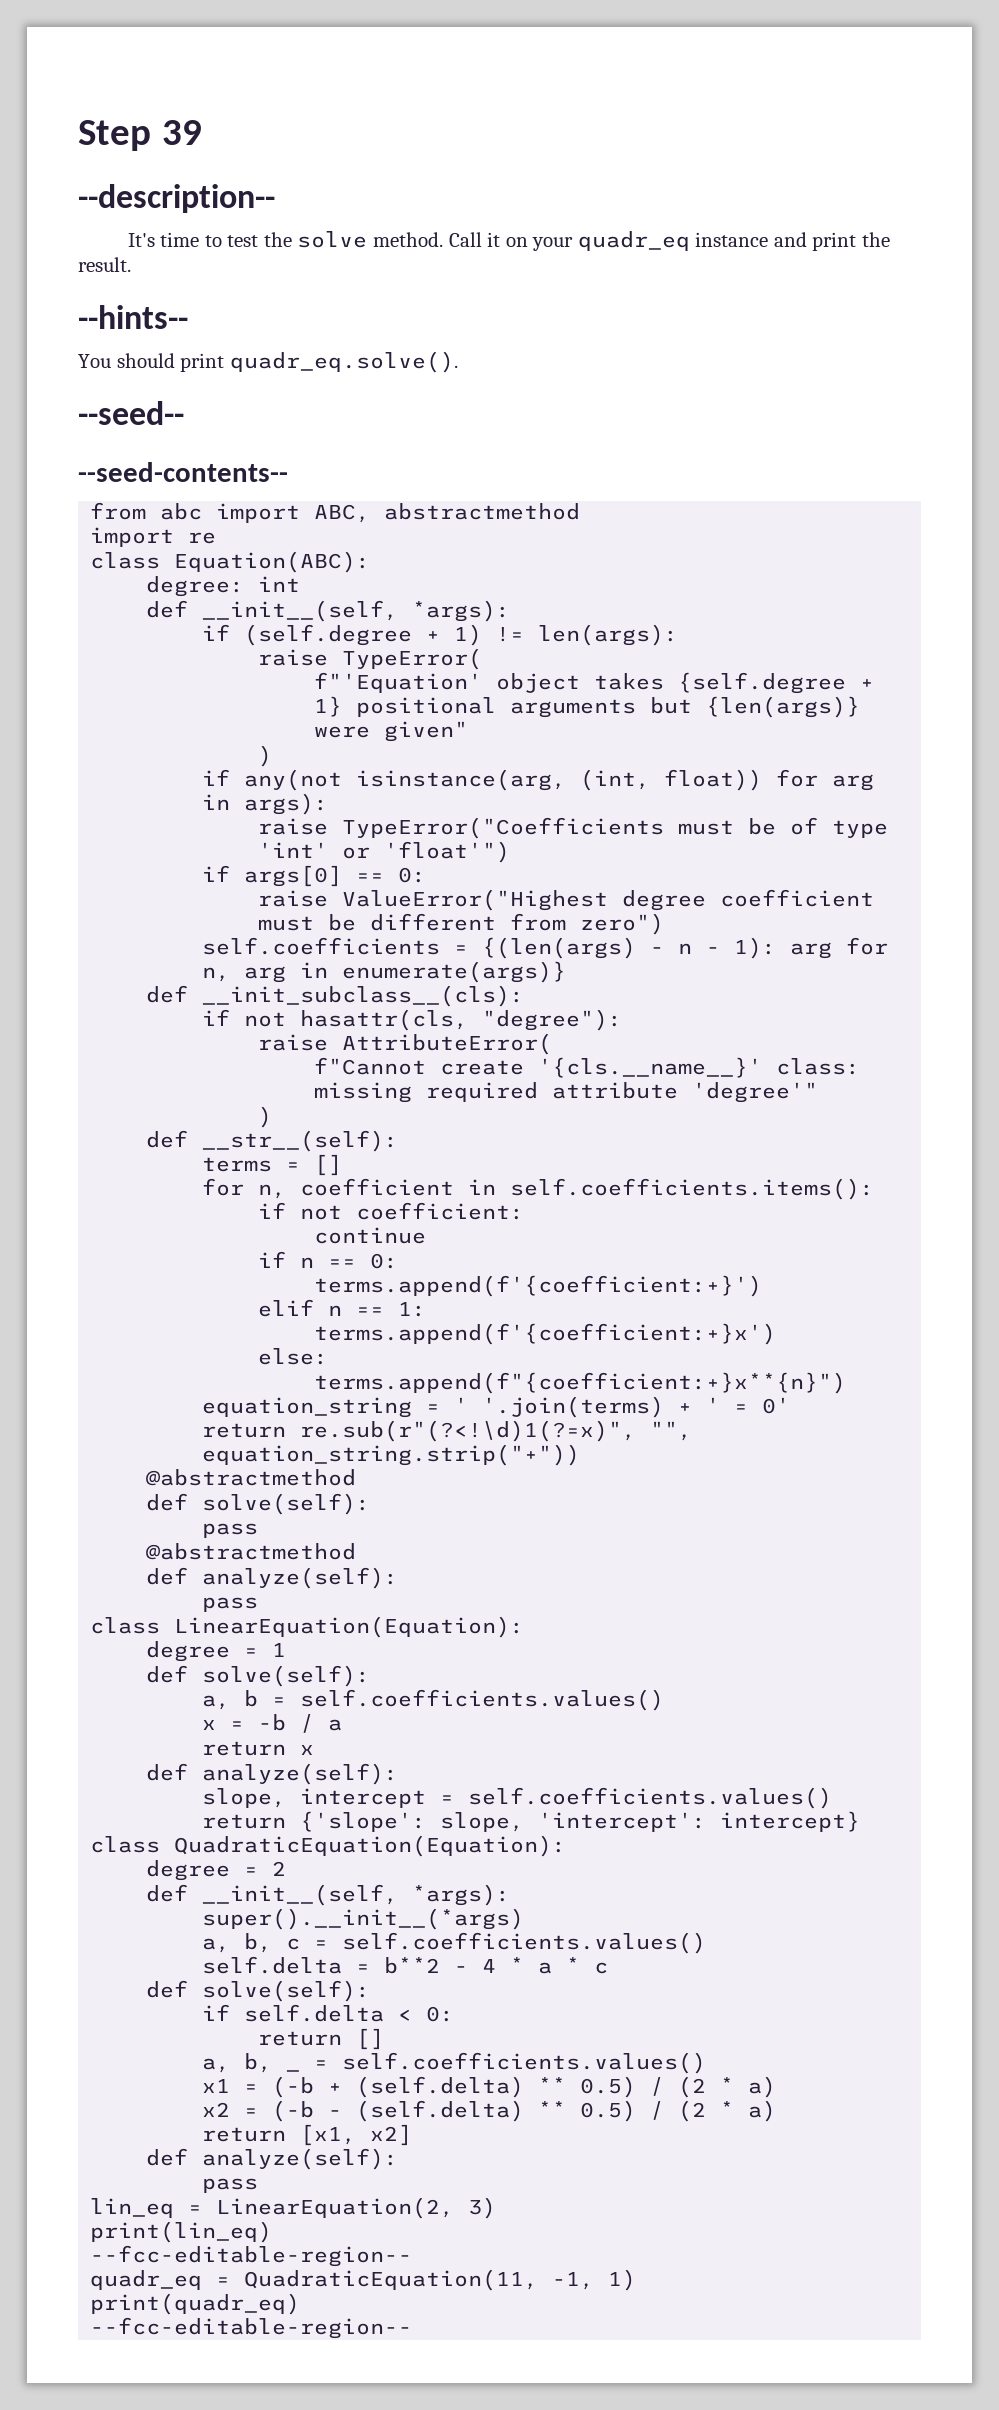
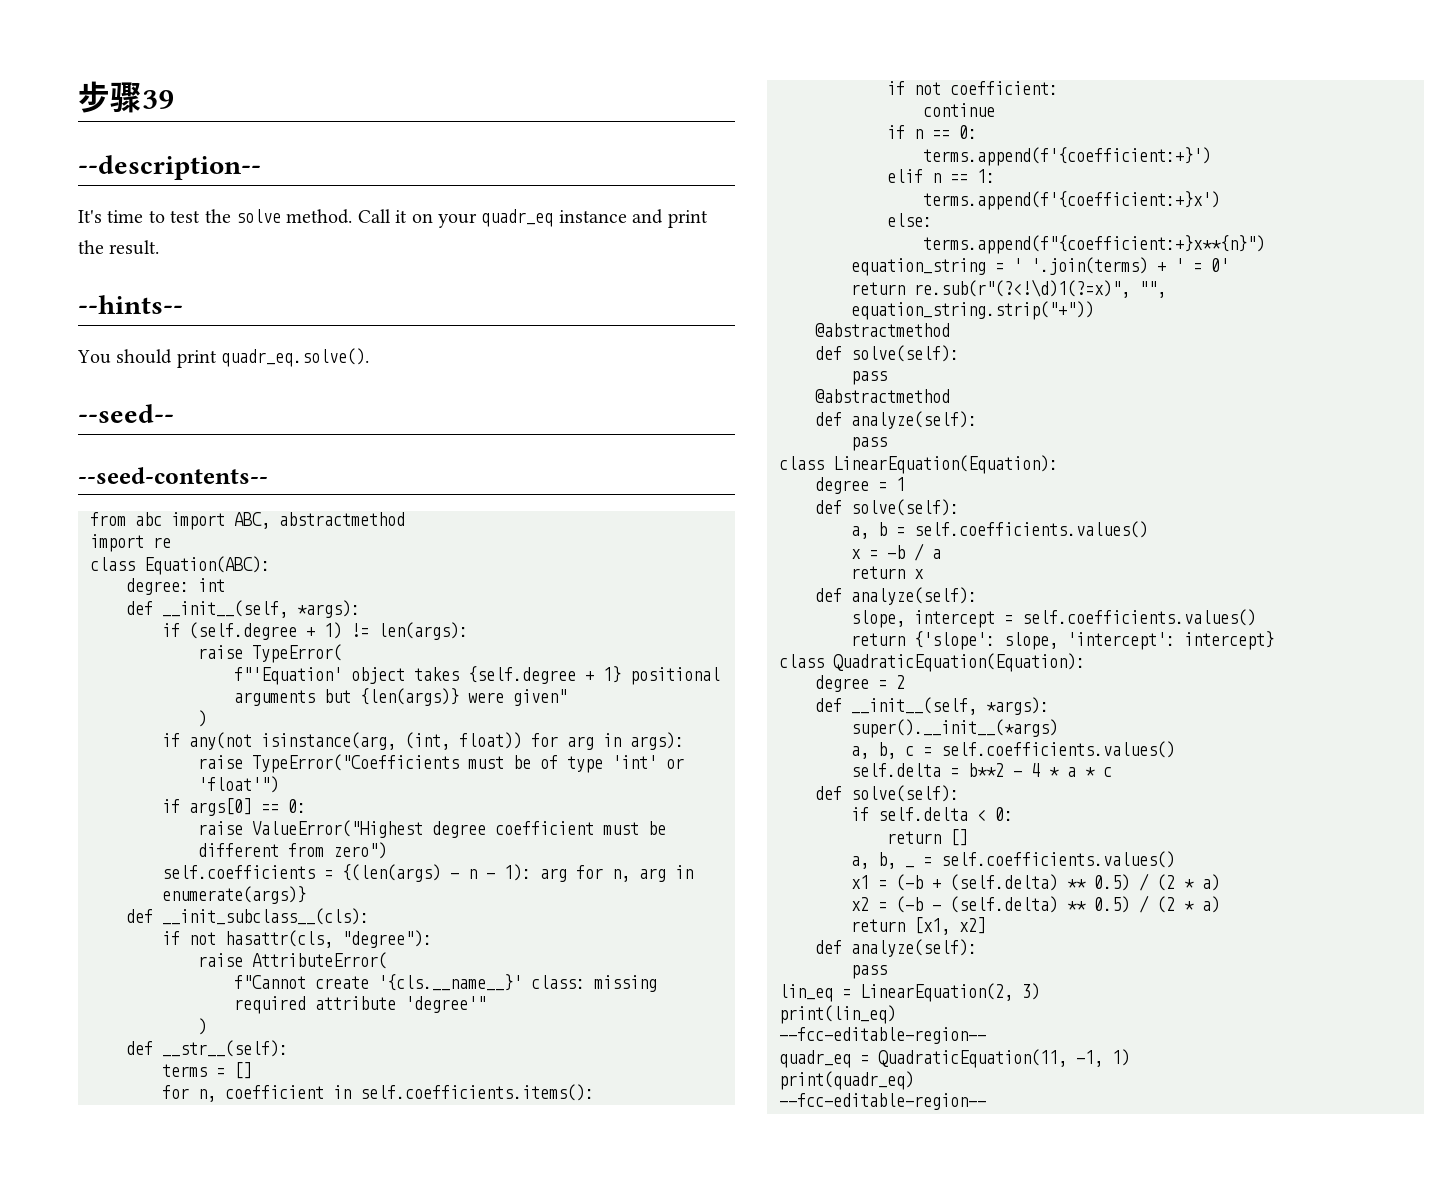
[78,120,151,151] Step -> [78,81,142,113] 步骤

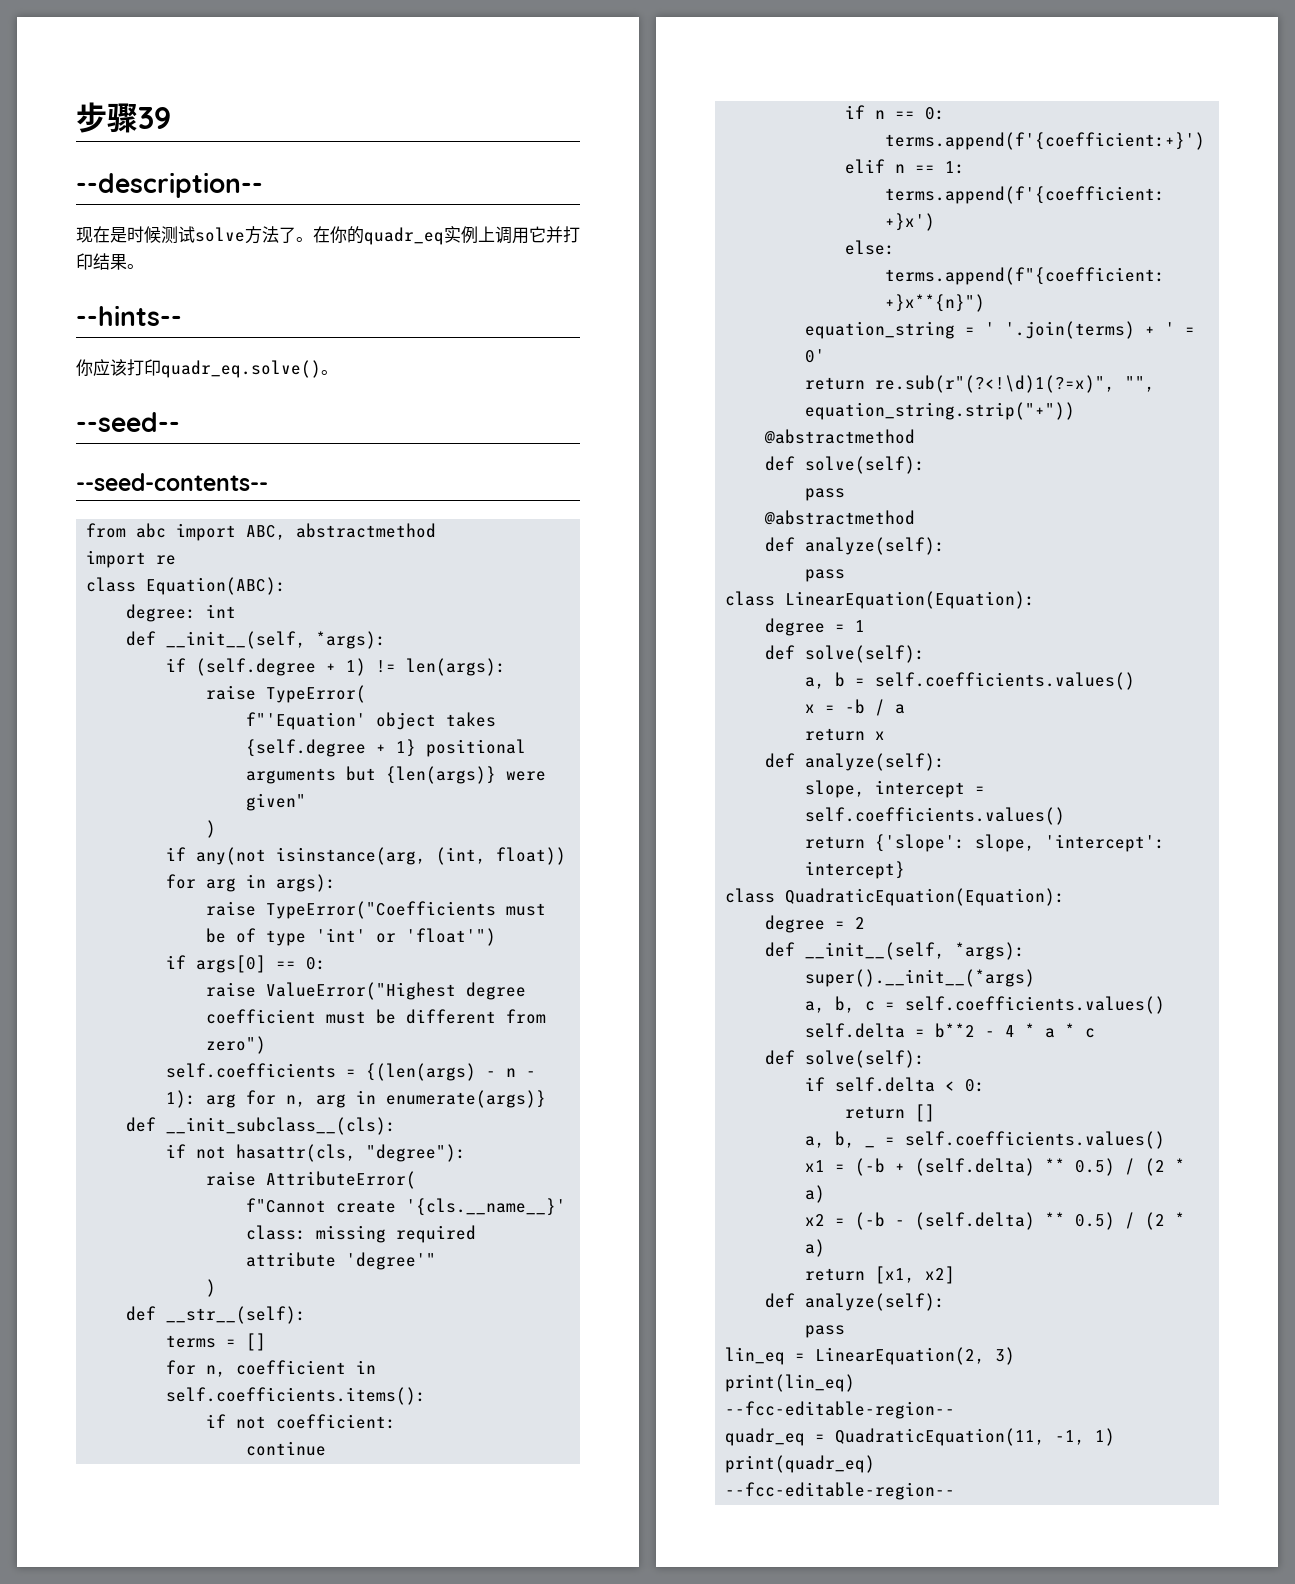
[78,209,708,228] [78,240,160,255] [78,295,183,314] [77,348,370,368] It's time to test the solve method. Call it on your quadr_eq instance and print the result. // --hints-- // You should print quadr_eq.solve(). -> [76,226,580,245] [76,253,144,270] [76,305,182,326] [76,359,338,378] 现在是时候测试solve方法了。在你的quadr_eq实例上调用它并打印结果。 // --hints-- // 你应该打印quadr_eq.solve()。

